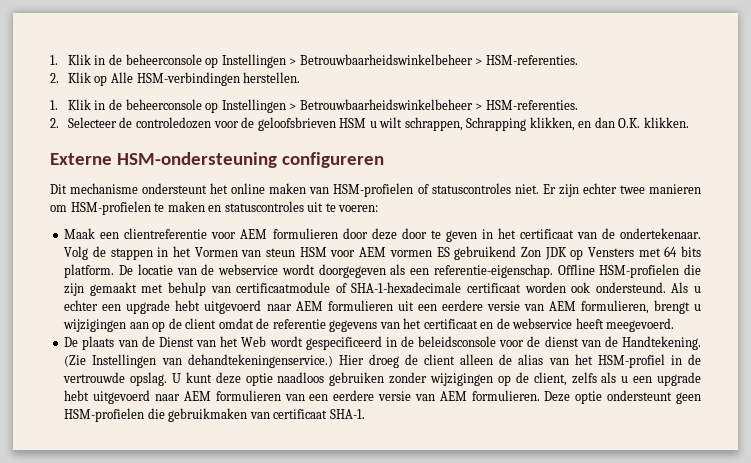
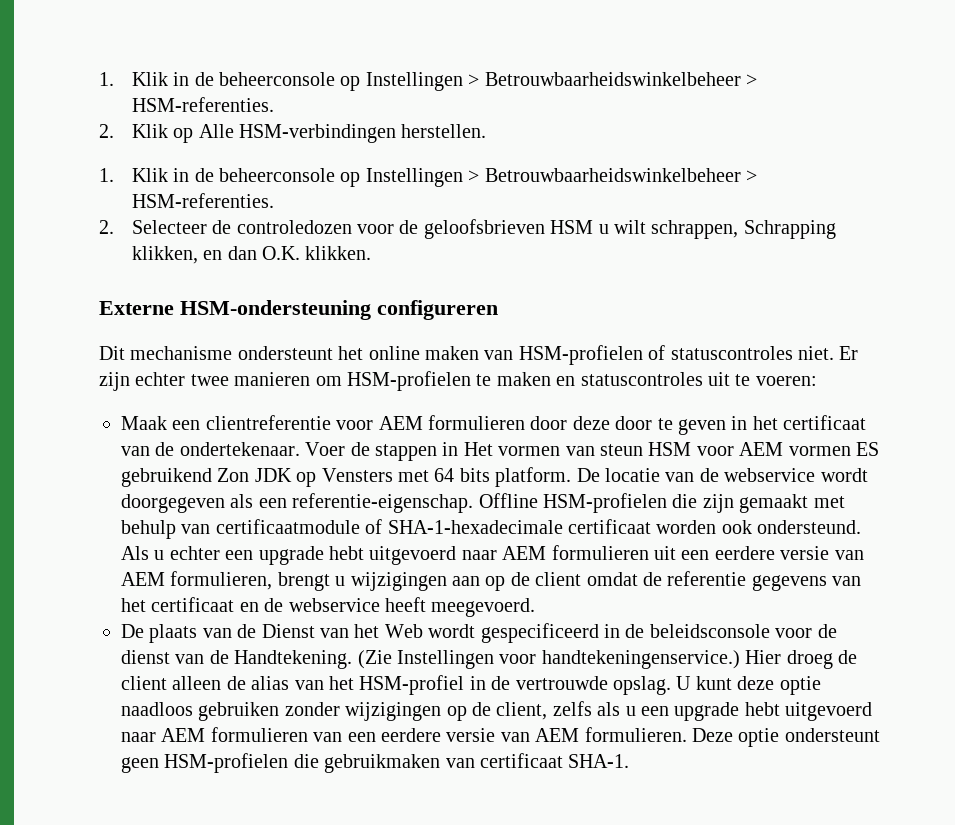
[64,246,89,260] Volg -> [305,442,346,456] Voer
[173,246,238,257] het Vormen -> [463,442,561,456] Het vormen
[161,354,333,368] van dehandtekeningenservice.) -> [499,650,740,669] voor handtekeningenservice.)

